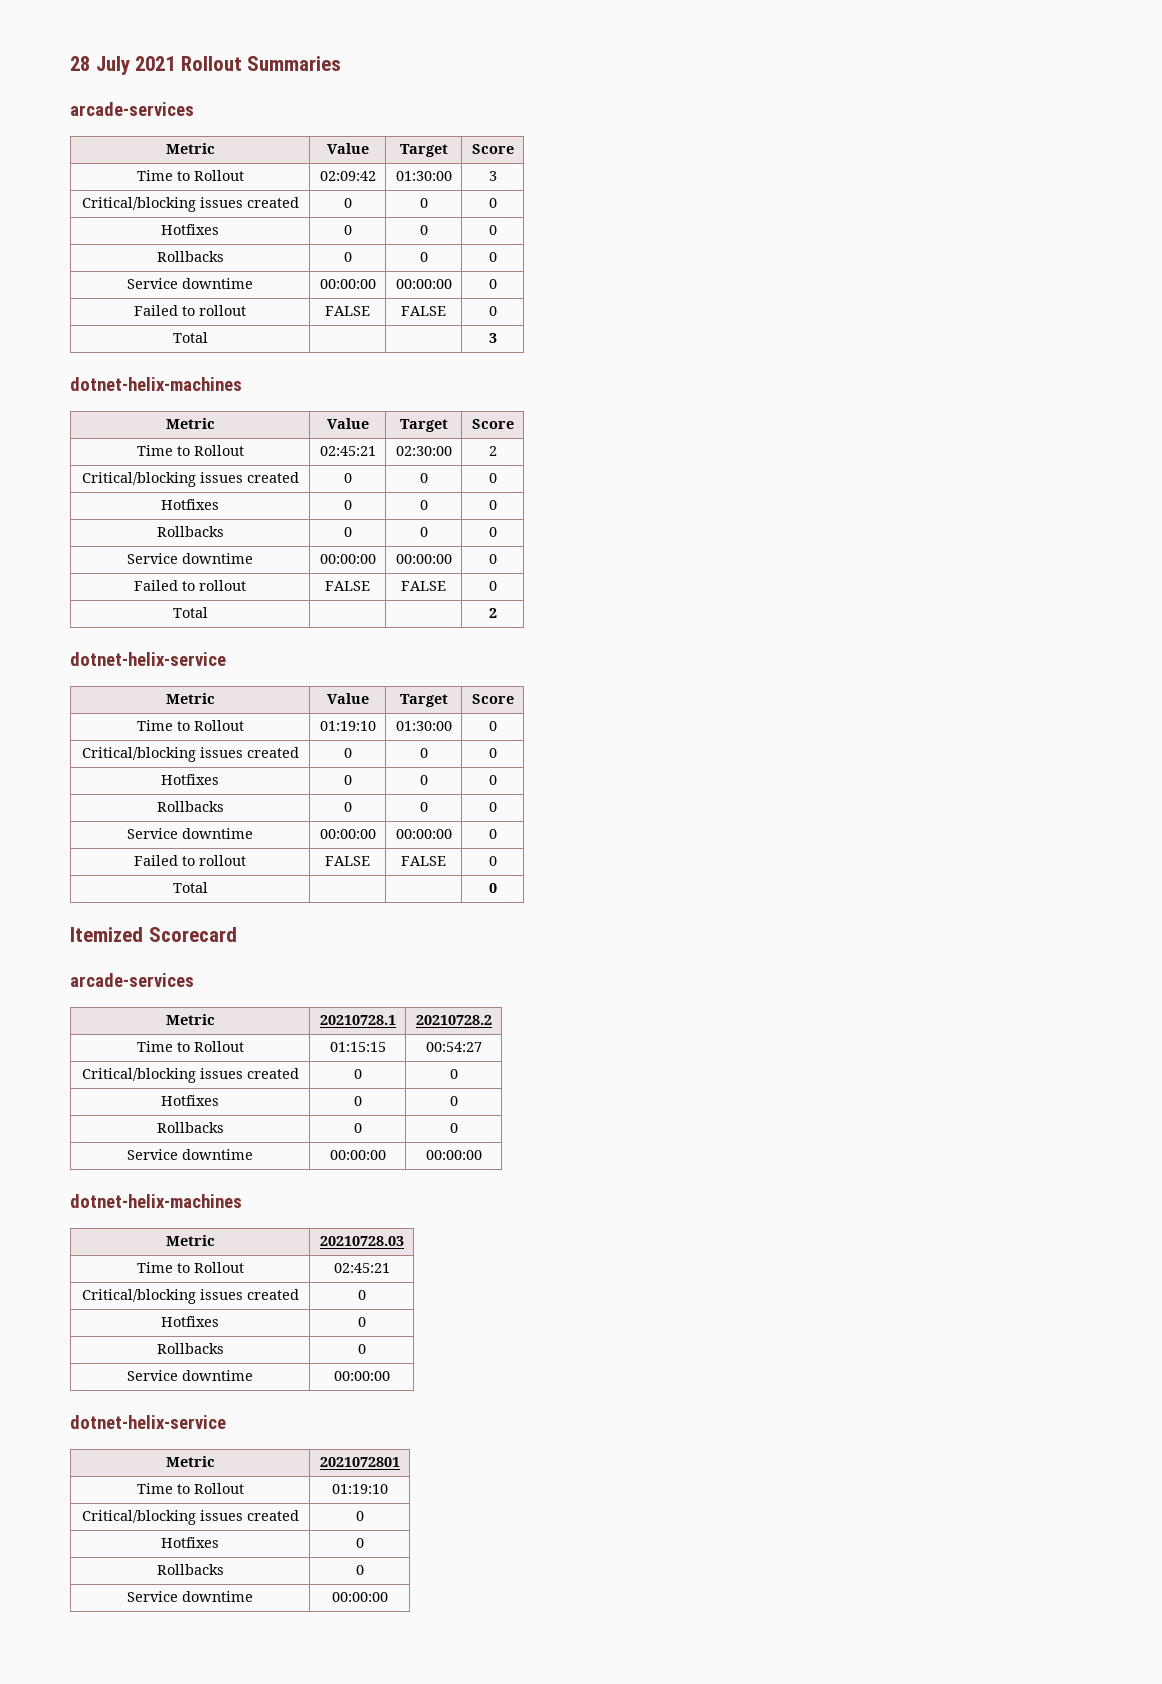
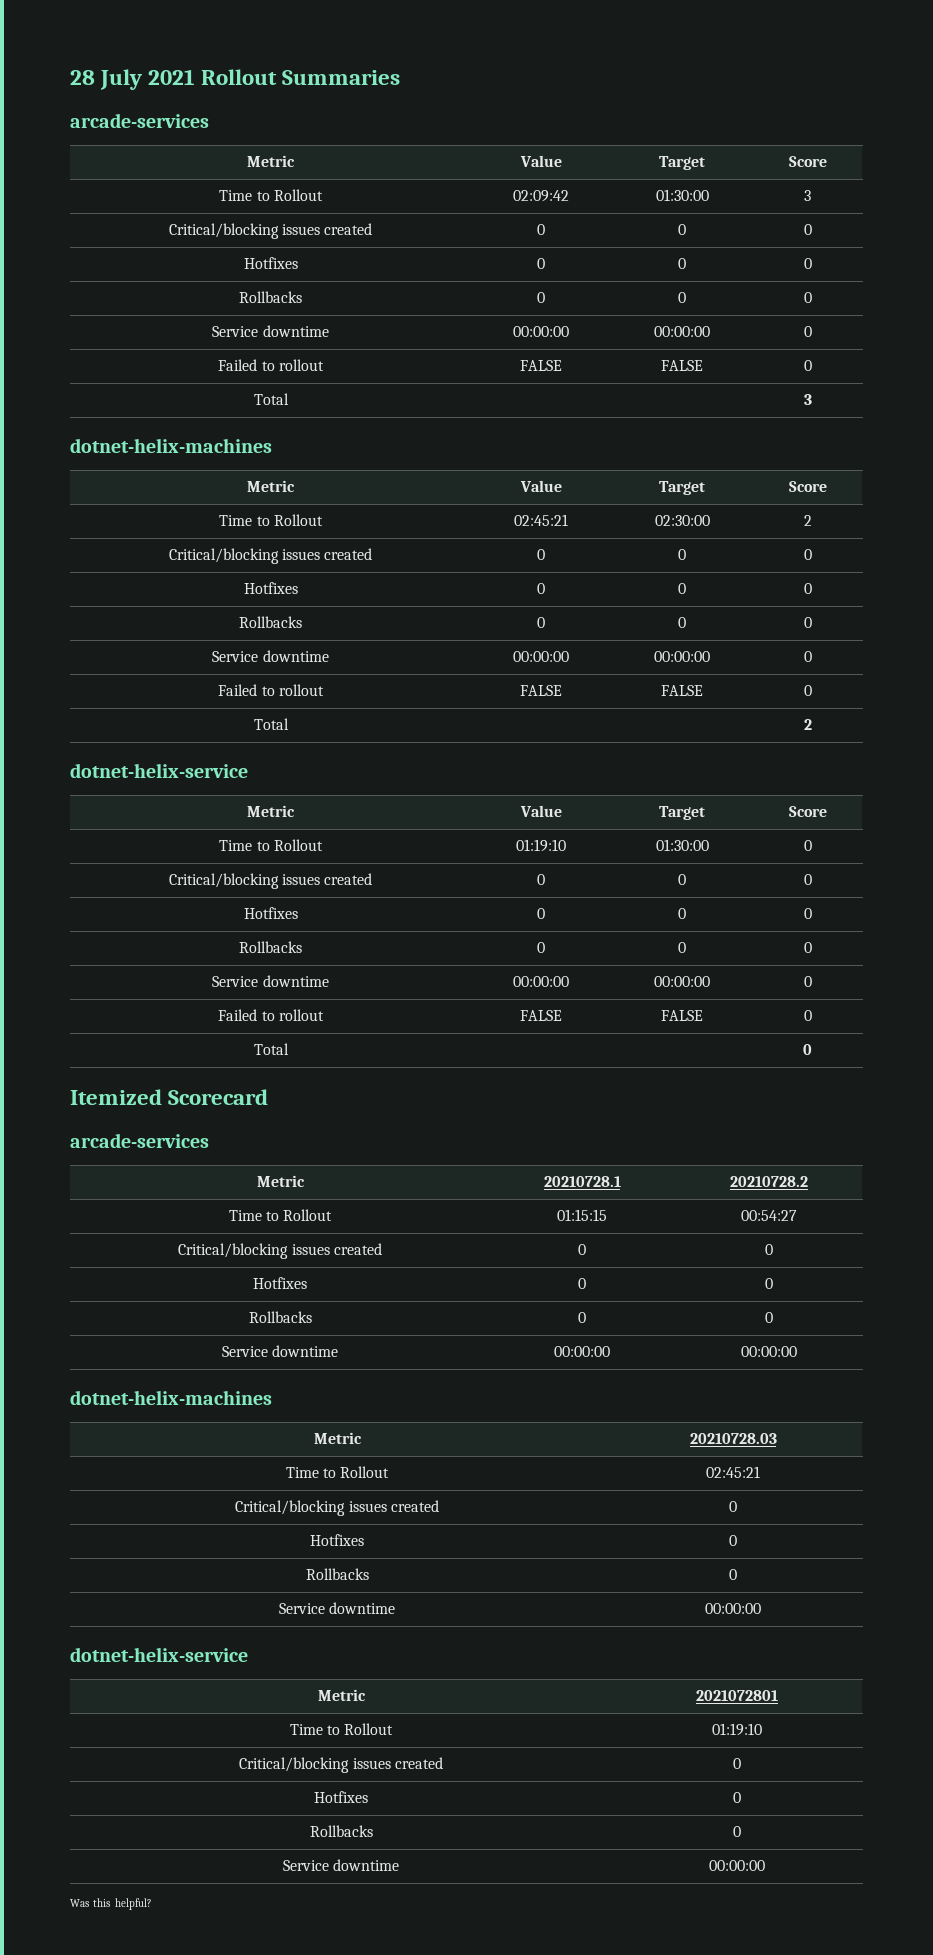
(388, 1597) none -> [70,1898,152,1910] // Was this helpful?

